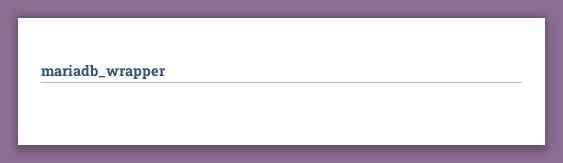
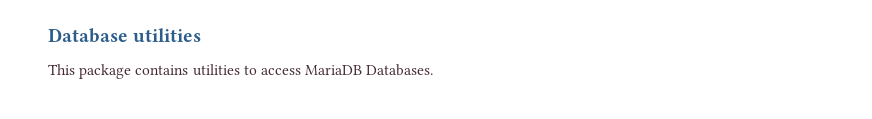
[41,64,166,79] mariadb_wrapper -> [48,28,202,43] [48,64,434,79] Database utilities // This package contains utilities to access MariaDB Databases.

